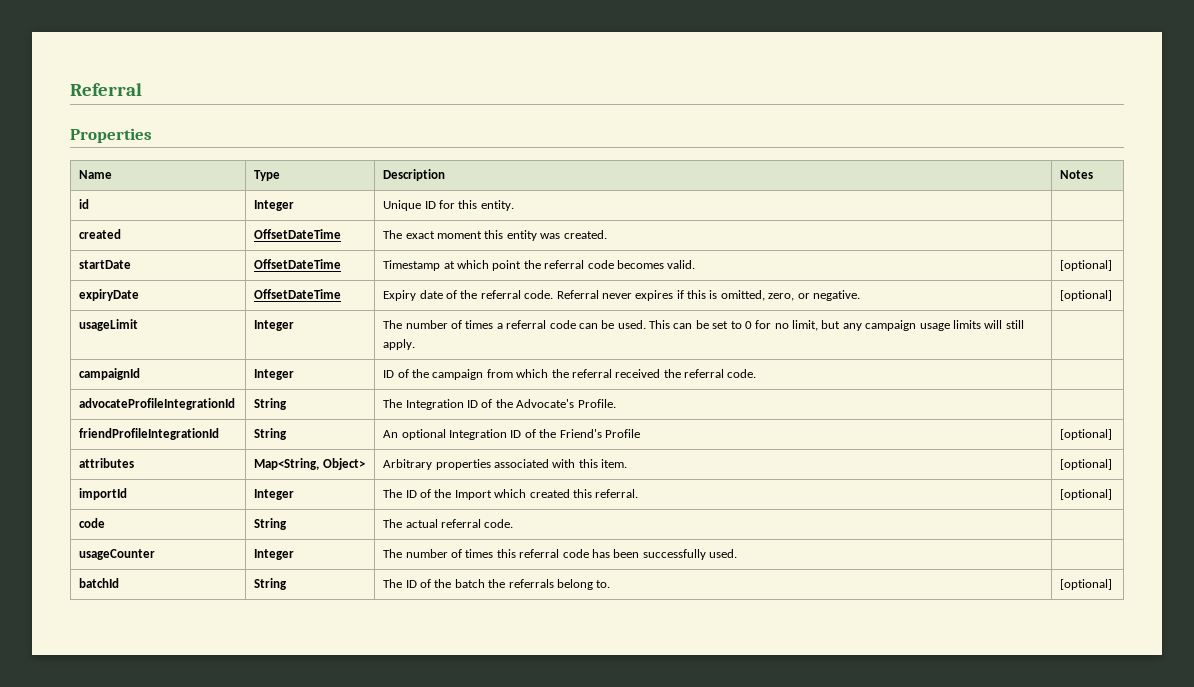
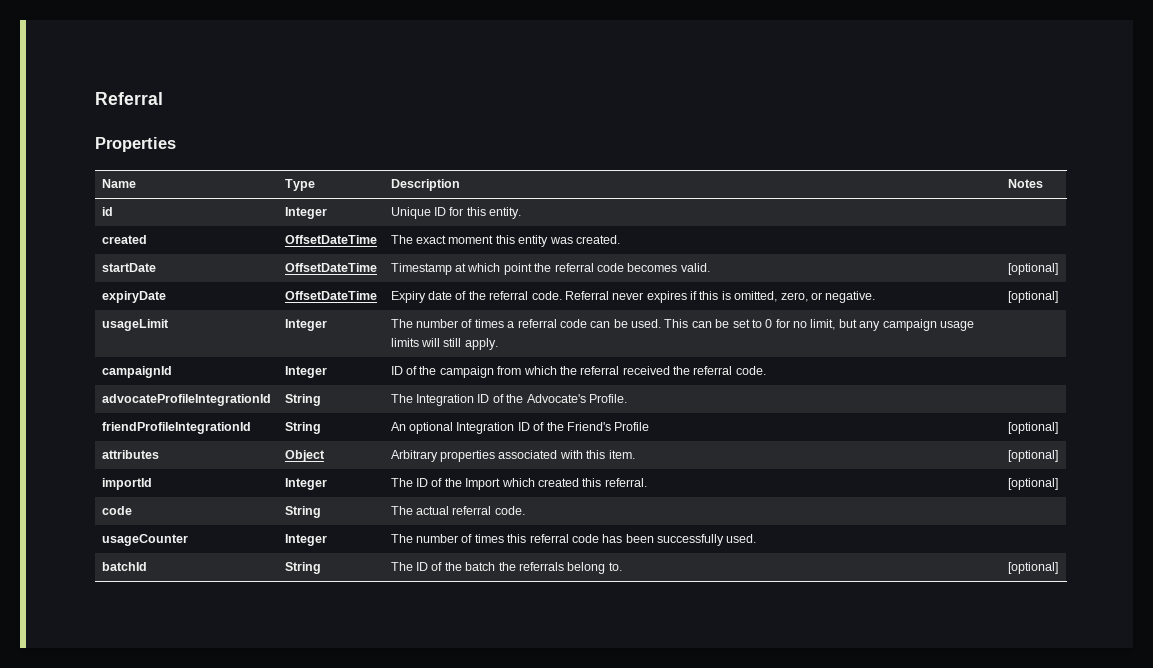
[254,458,365,470] Map<String, Object> -> [284,450,325,462] Object

